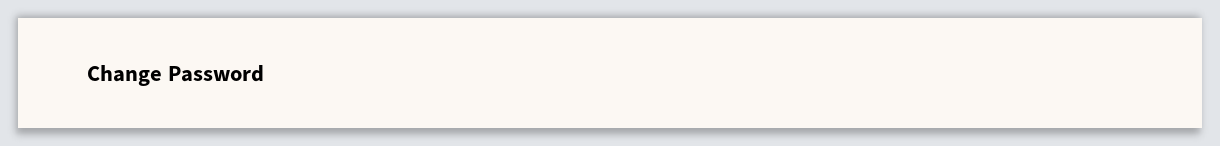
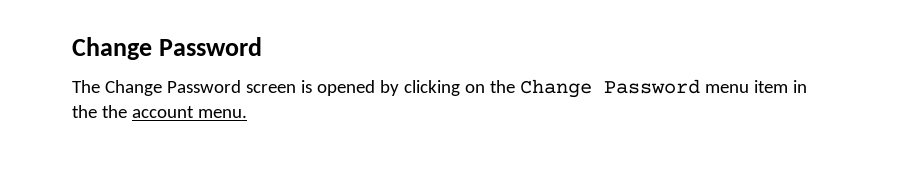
[87,65,265,86] Change Password -> [72,37,263,60] [72,79,807,98] [72,105,247,118] Change Password // The Change Password screen is opened by clicking on the Change Password menu item in the the account menu.

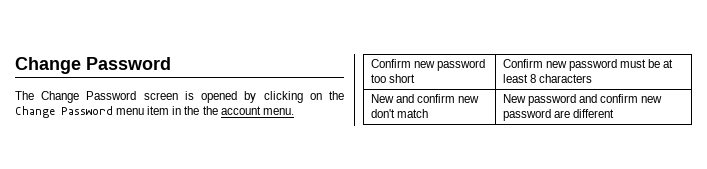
(247, 113) none -> [370,59,486,71] [370,74,416,83] [502,59,674,71] [502,74,593,83] [370,94,480,103] [370,109,429,118] [502,94,663,106] [502,109,615,121] // Confirm new password too short | Confirm new password must be at least 8 characters // New and confirm new don't match | New password and confirm new password are different

